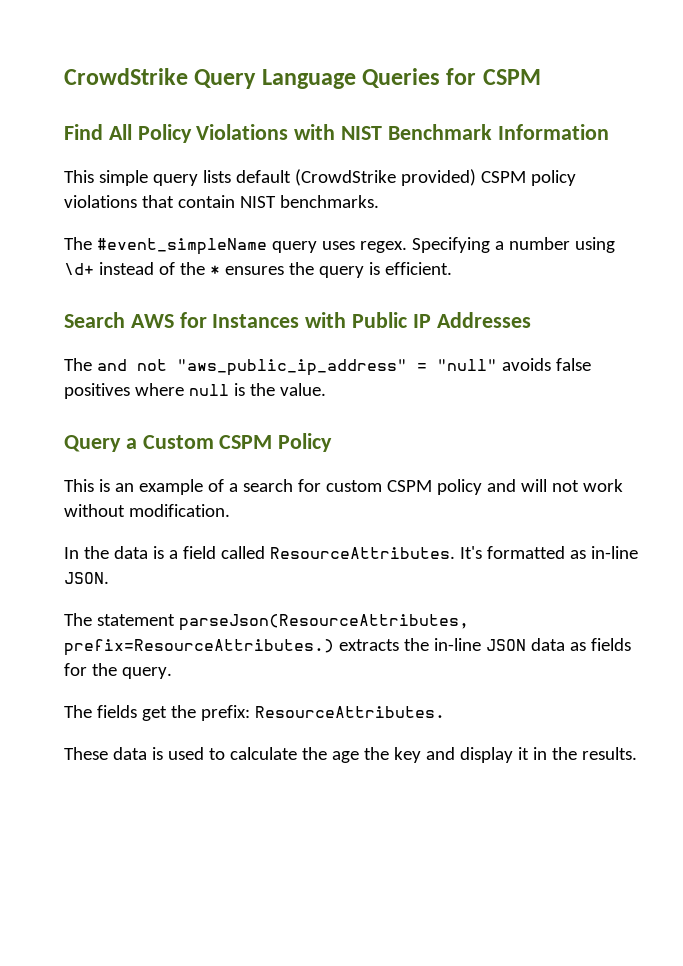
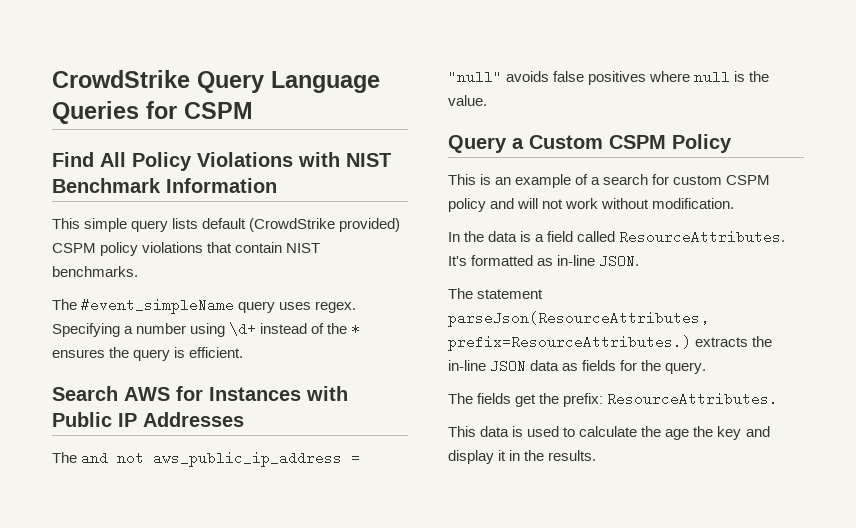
[176,359,407,376] "aws_public_ip_address" -> [153,451,343,467] aws_public_ip_address
[64,747,108,760] These -> [448,426,476,437] This

